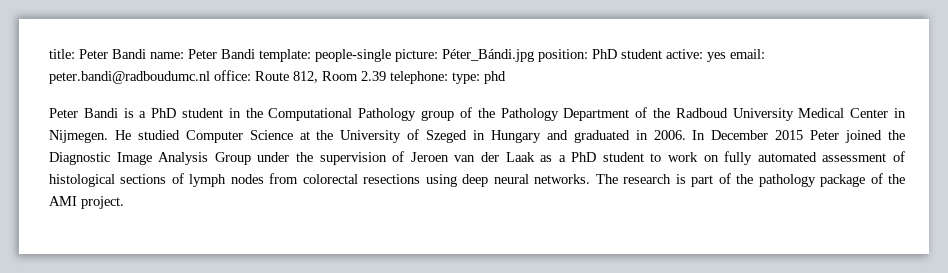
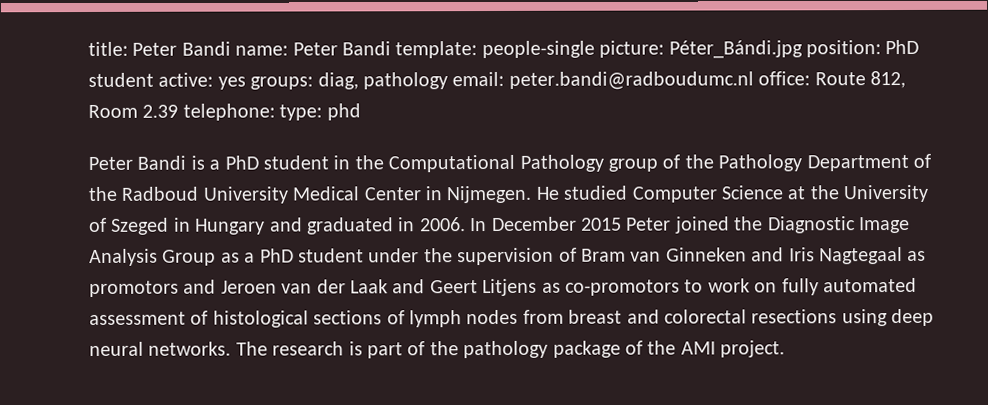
(726, 57) none -> [250,72,448,90] groups: diag, pathology
[257,151,644,165] under the supervision of Jeroen van der Laak as a PhD student -> [220,247,927,266] [89,278,680,297] as a PhD student under the supervision of Bram van Ginneken and Iris Nagtegaal as promotors and Jeroen van der Laak and Geert Litjens as co-promotors
(299, 178) none -> [568,309,660,324] breast and

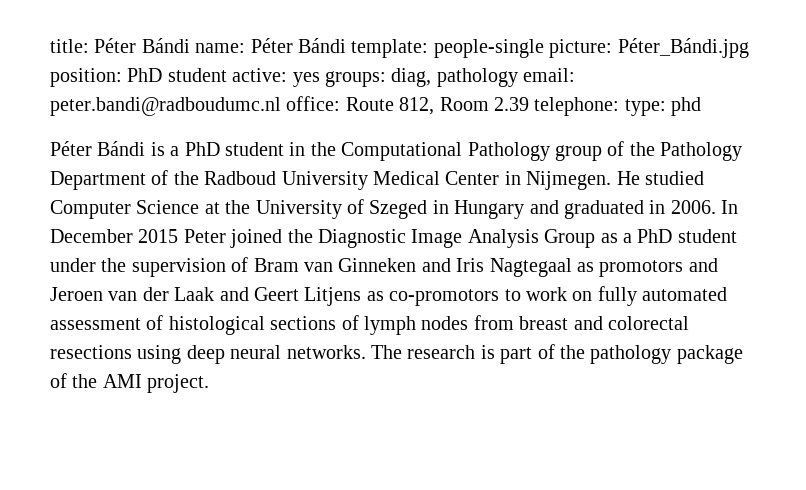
[132,41,391,56] Peter Bandi name: Peter Bandi -> [94,38,346,53] Péter Bándi name: Péter Bándi
[88,155,187,170] Peter Bandi -> [50,141,146,156] Péter Bándi

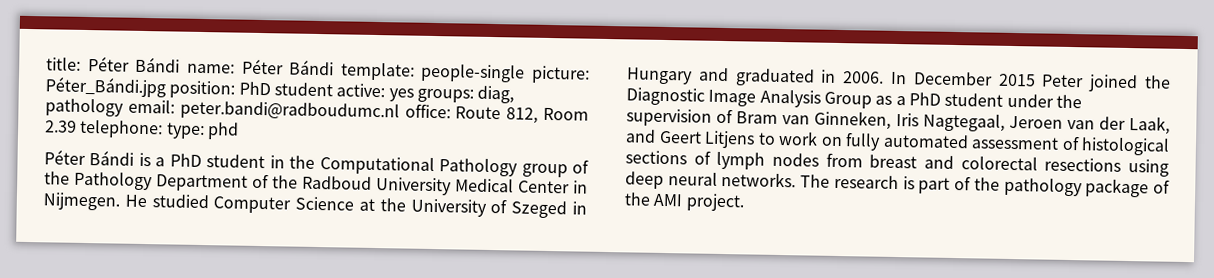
[338,258,718,277] Ginneken and Iris Nagtegaal as promotors and -> [814,110,1005,132] Ginneken, Iris Nagtegaal,
[174,287,215,301] Laak -> [1129,116,1170,135] Laak,
[366,289,500,306] as co-promotors -> (755, 139) none

